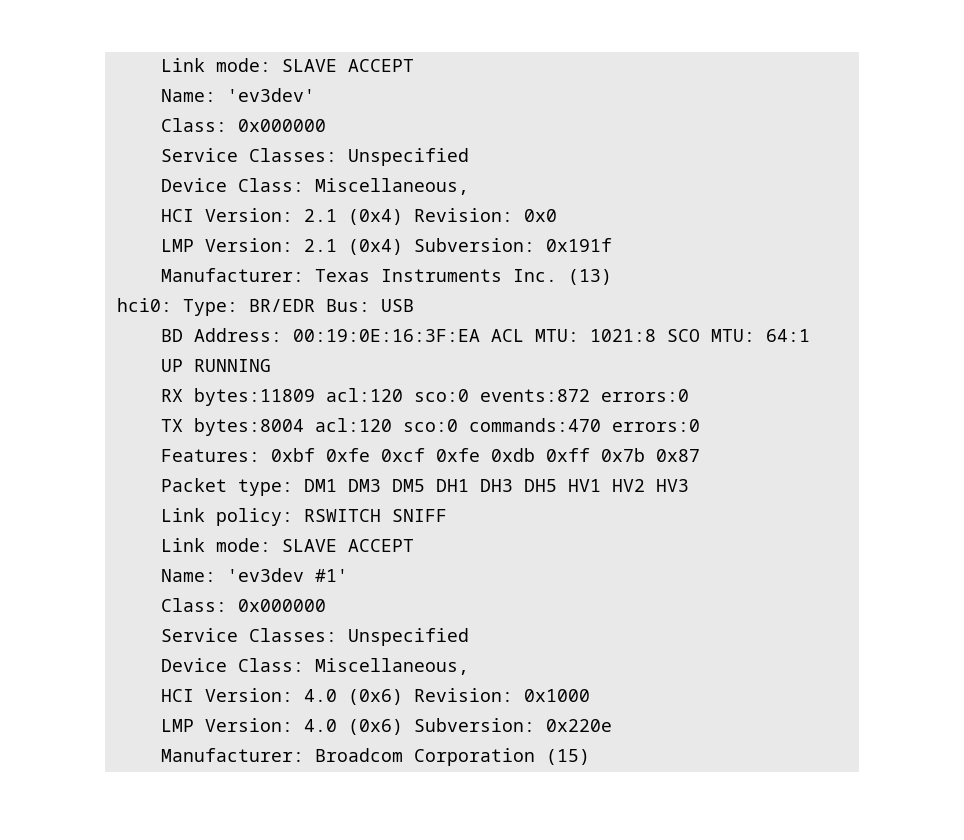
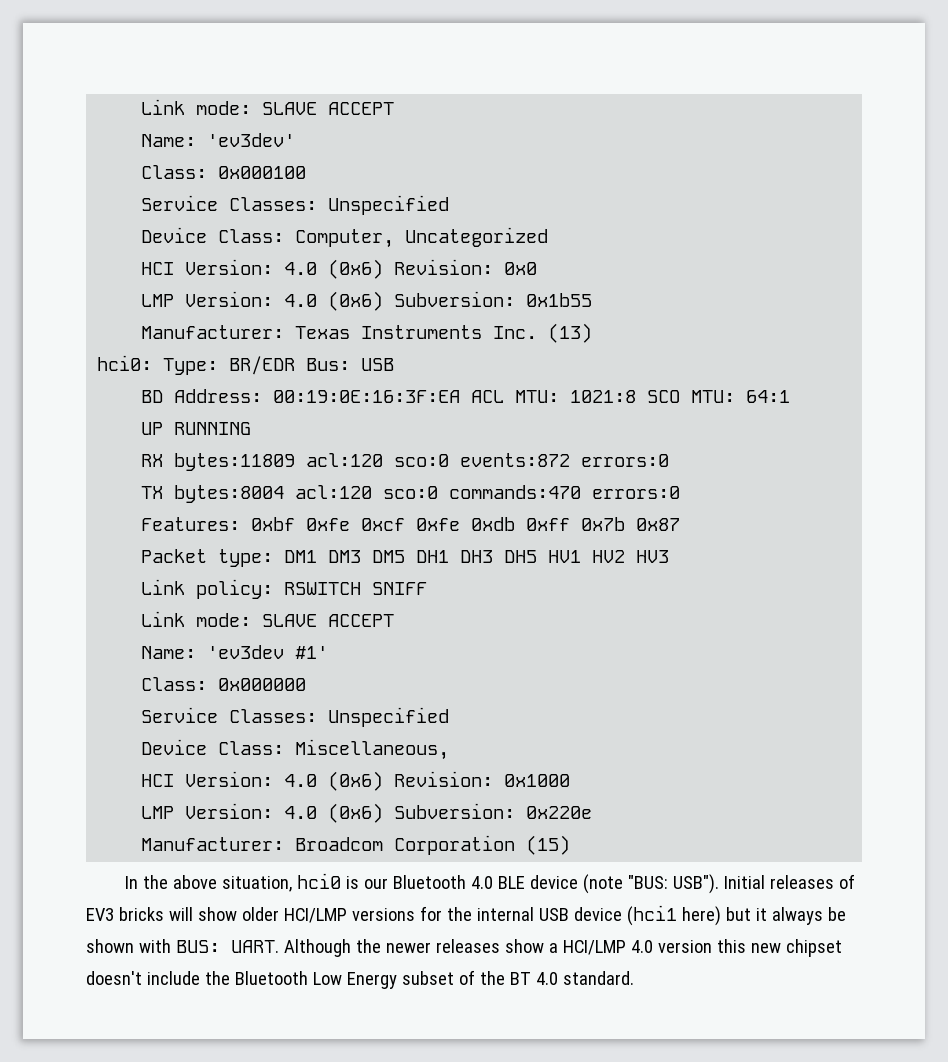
[238,119,326,132] [161,148,469,166] [161,178,469,195] [161,208,403,225] 0x000000 // Service Classes: Unspecified // Device Class: Miscellaneous, // HCI Version: 2.1 (0x4) -> [218,166,307,179] [141,195,450,215] [141,227,549,248] [141,259,384,279] 0x000100 // Service Classes: Unspecified // Device Class: Computer, Uncategorized // HCI Version: 4.0 (0x6)
[304,238,612,255] 2.1 (0x4) Subversion: 0x191f -> [284,291,593,311] 4.0 (0x6) Subversion: 0x1b55
(590, 757) none -> [125,873,856,894] [86,905,846,926] [86,939,842,957] [86,970,634,989] // In the above situation, hci0 is our Bluetooth 4.0 BLE device (note "BUS: USB"). Initial releases of EV3 bricks will show older HCI/LMP versions for the internal USB device (hci1 here) but it always be shown with BUS: UART. Although the newer releases show a HCI/LMP 4.0 version this new chipset doesn't include the Bluetooth Low Energy subset of the BT 4.0 standard.

